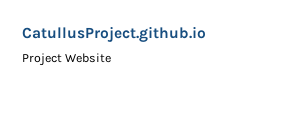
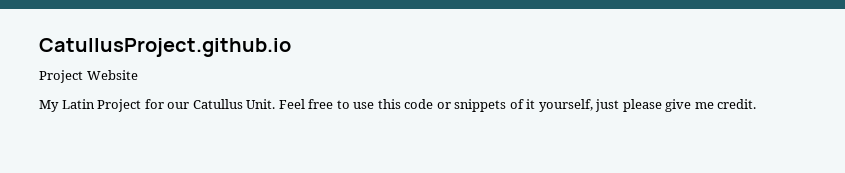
(112, 58) none -> [39,99,757,112] // My Latin Project for our Catullus Unit. Feel free to use this code or snippets of it yourself, just please give me credit.

